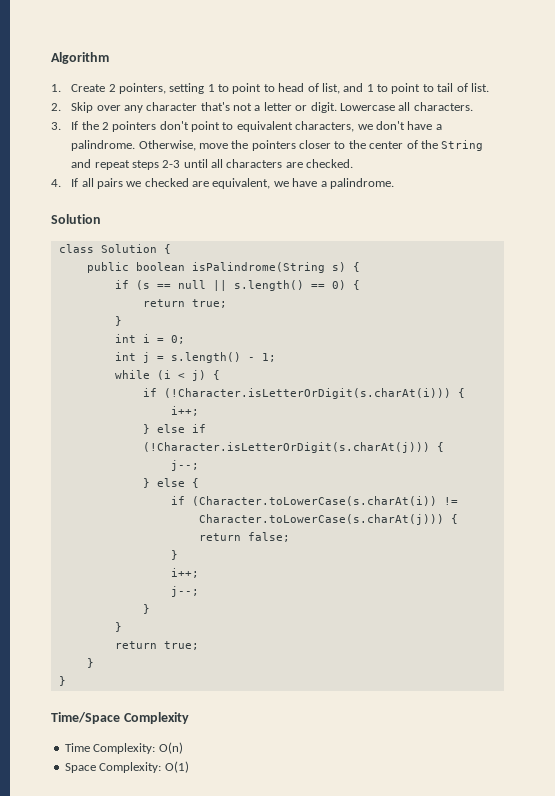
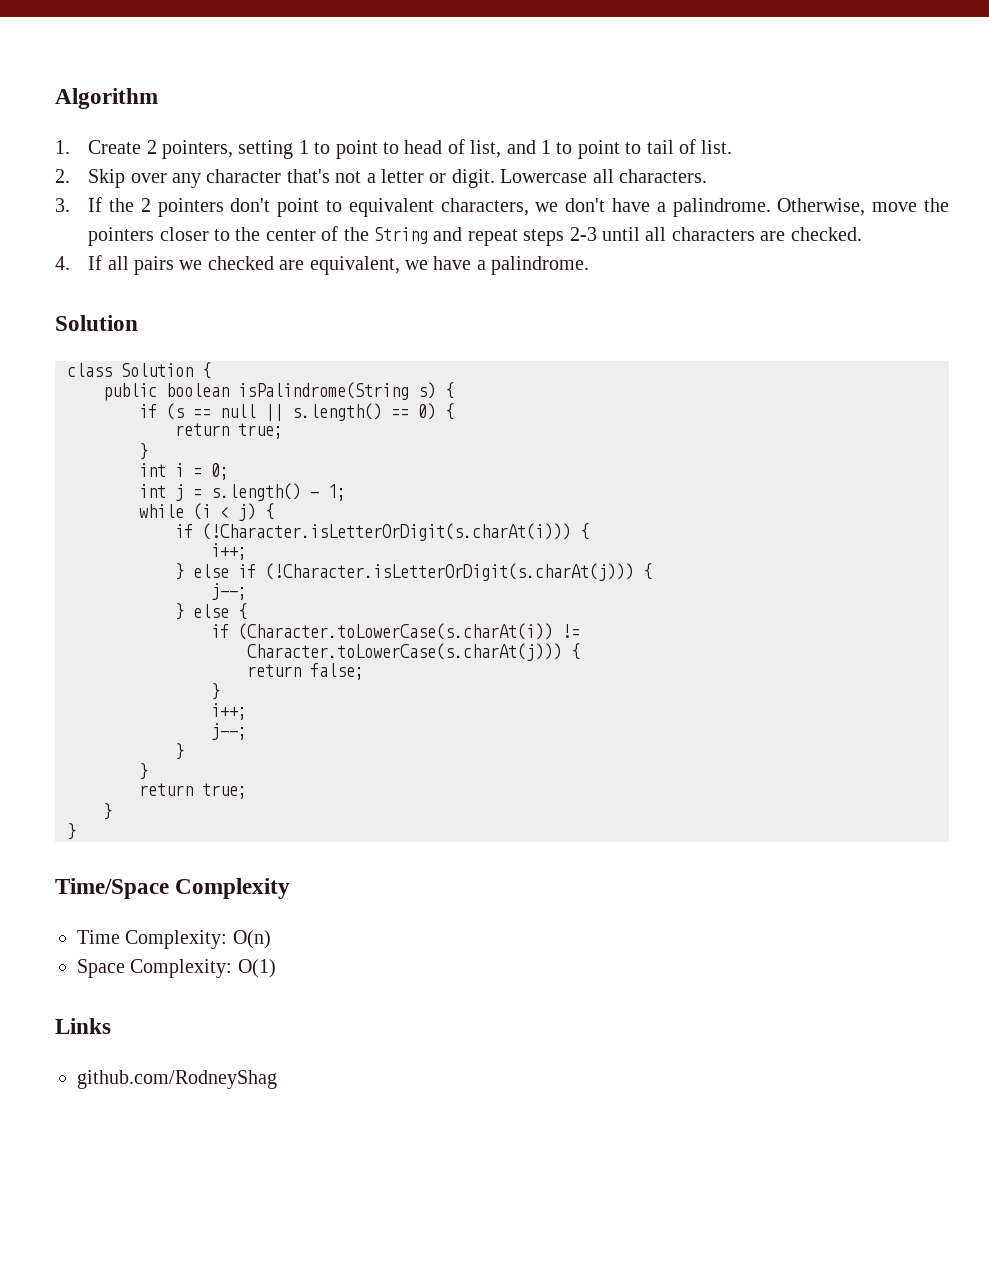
(189, 767) none -> [55,1018,111,1034] [77,1070,277,1089] // Links // github.com/RodneyShag

